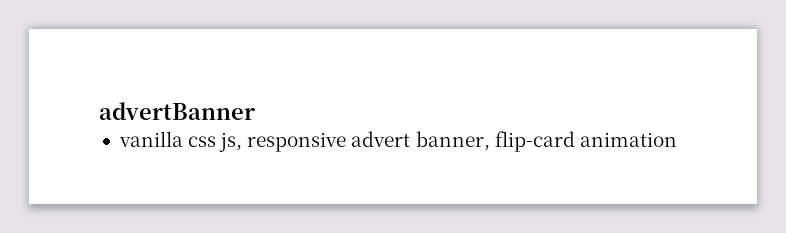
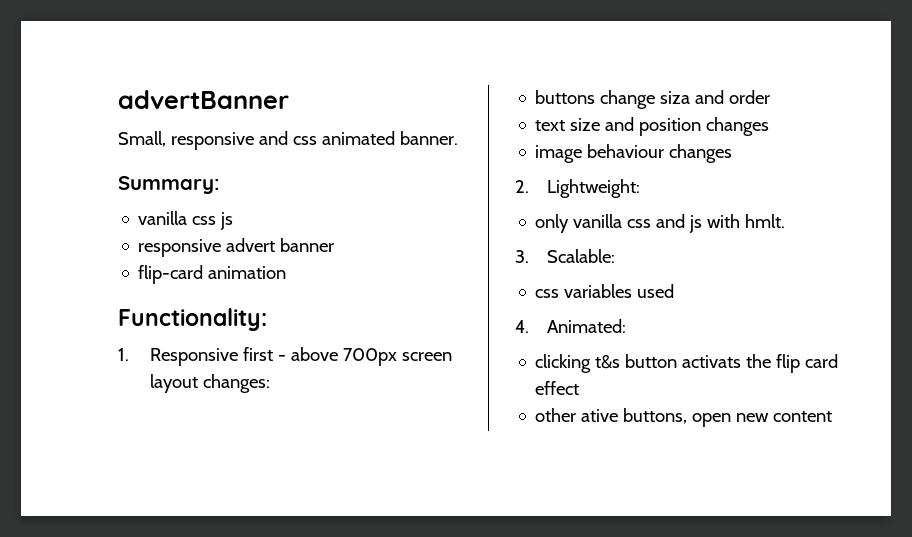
[118,131,243,152] // vanilla css js, -> [118,131,458,150] [118,176,220,194] [138,211,234,230] // Small, responsive and css animated banner. // Summary: // vanilla css js //
[415,131,490,151] banner, -> [280,238,335,252] banner //
(677, 139) none -> [118,308,267,331] [118,347,453,366] [150,374,271,393] [535,90,771,109] [535,117,770,136] [535,144,733,163] [515,179,641,198] [535,214,786,233] [515,249,616,263] [535,284,675,298] [515,319,627,333] [535,354,839,373] [535,381,580,395] [535,408,833,427] // Functionality: // 1. Responsive first - above 700px screen layout changes: // buttons change siza and order // text size and position changes // image behaviour changes // 2. Lightweight: // only vanilla css and js with hmlt. // 3. Scalable: // css variables used // 4. Animated: // clicking t&s button activats the flip card effect // other ative buttons, open new content

